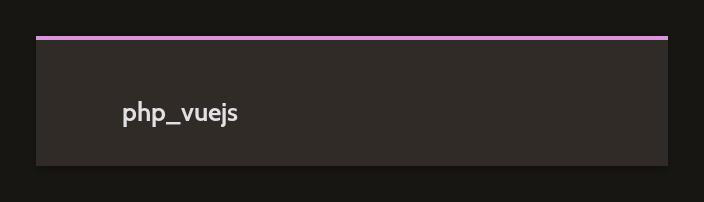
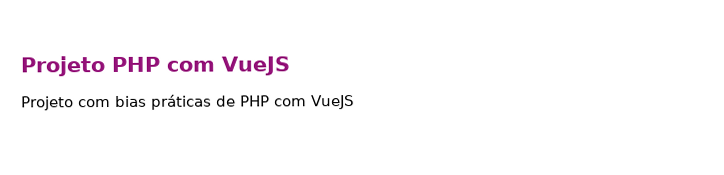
[122,101,238,127] php_vuejs -> [20,56,290,77] [21,94,355,111] Projeto PHP com VueJS // Projeto com bias práticas de PHP com VueJS

